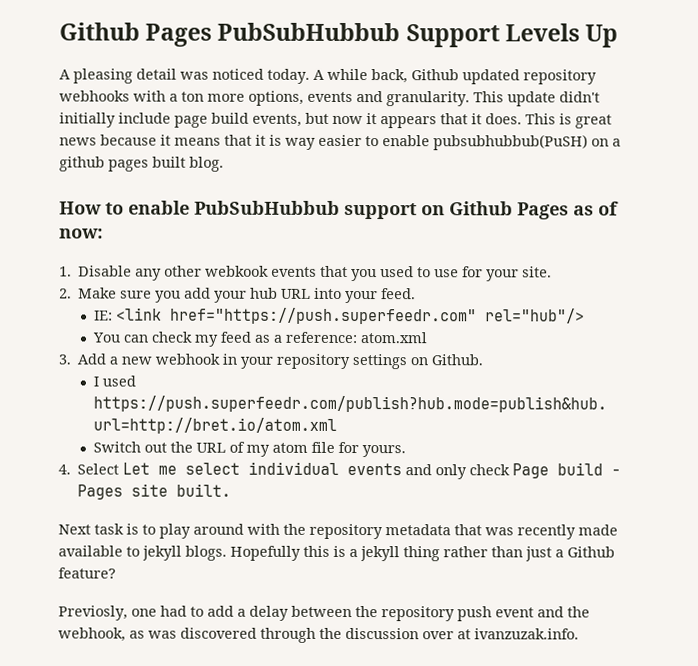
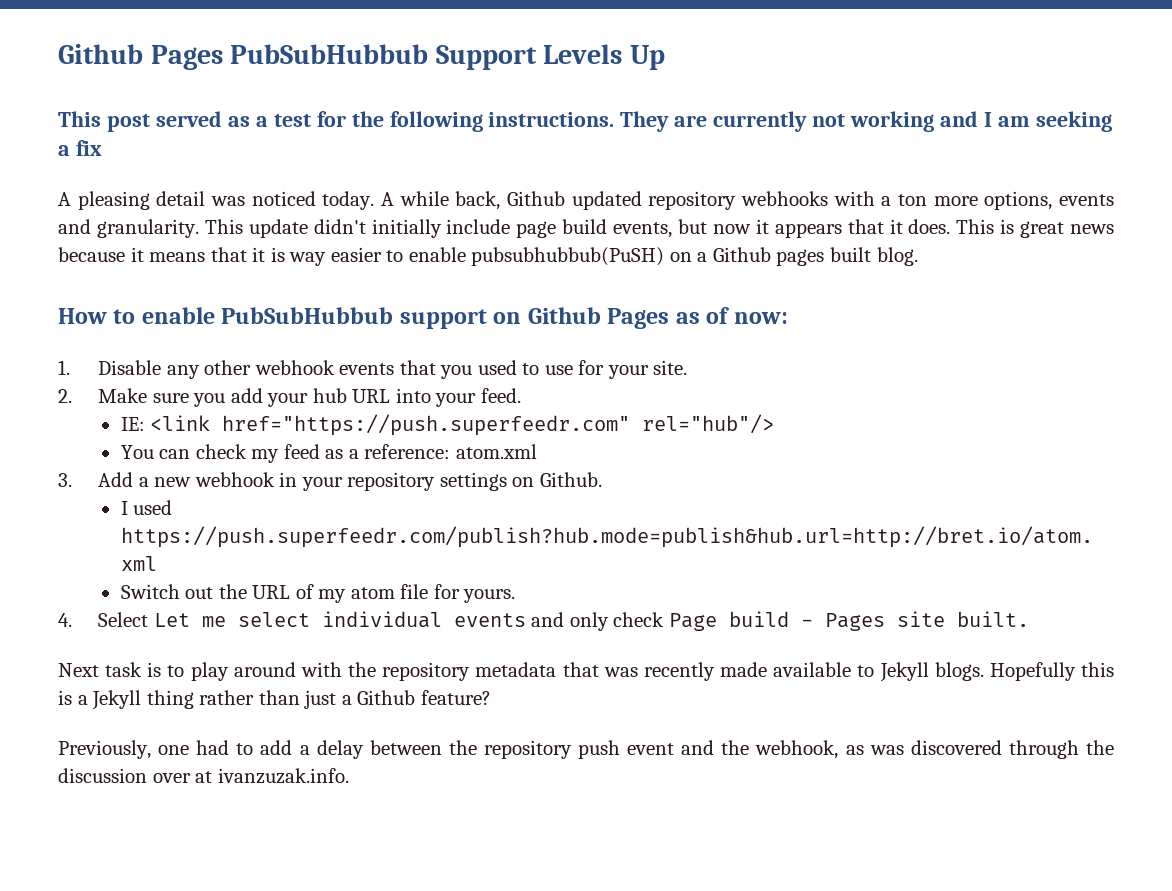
(619, 36) none -> [58,111,1112,132] [58,140,102,156] // This post served as a test for the following instructions. They are currently not working and I am seeking a fix
[59,156,105,172] github -> [712,247,771,262] Github
[205,265,270,277] webkook -> [254,360,335,375] webhook
[142,545,182,561] jekyll -> [879,662,929,682] Jekyll
[360,546,400,562] jekyll -> [92,690,142,710] Jekyll
[58,605,128,621] Previosly, -> [58,740,151,759] Previously,

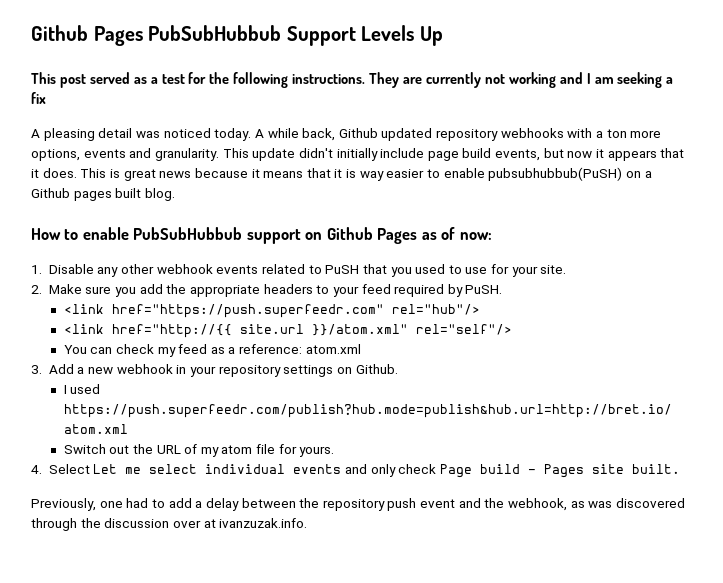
(395, 369) none -> [261,264,360,274] related to PuSH
[267,388,521,407] [120,414,775,436] your hub URL into your feed. // IE: <link href="https://push.superfeedr.com" rel="hub"/> -> [166,284,503,297] [63,304,480,318] [63,324,512,338] the appropriate headers to your feed required by PuSH. // <link href="https://push.superfeedr.com" rel="hub"/> // <link href="http://{{ site.url }}/atom.xml" rel="self"/>
[58,662,1114,682] [58,690,491,710] // Next task is to play around with the repository metadata that was recently made available to Jekyll blogs. Hopefully this is a Jekyll thing rather than just a Github feature? -> (680, 469) none

